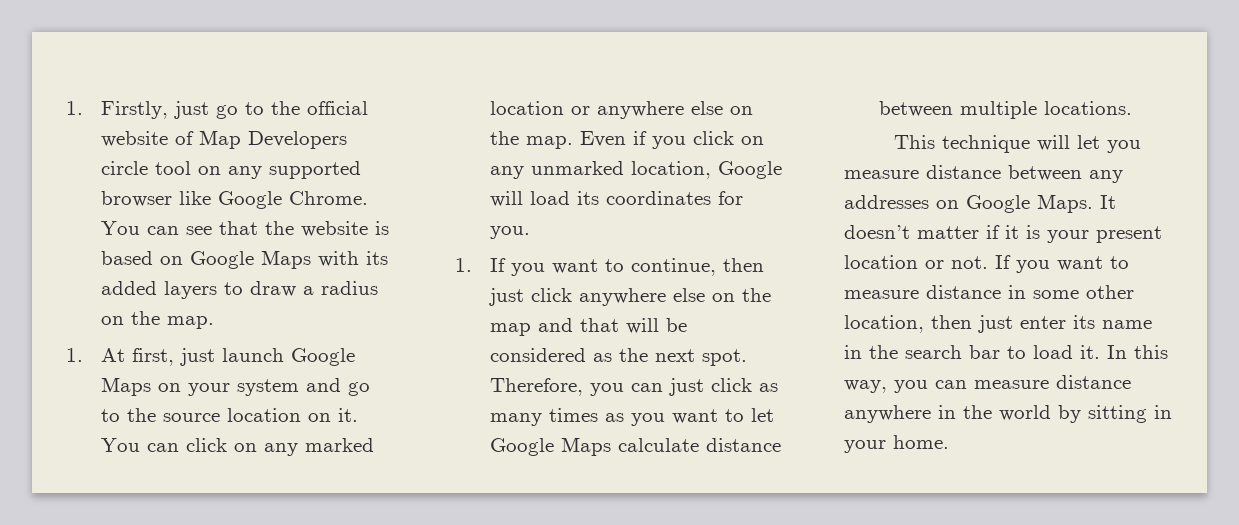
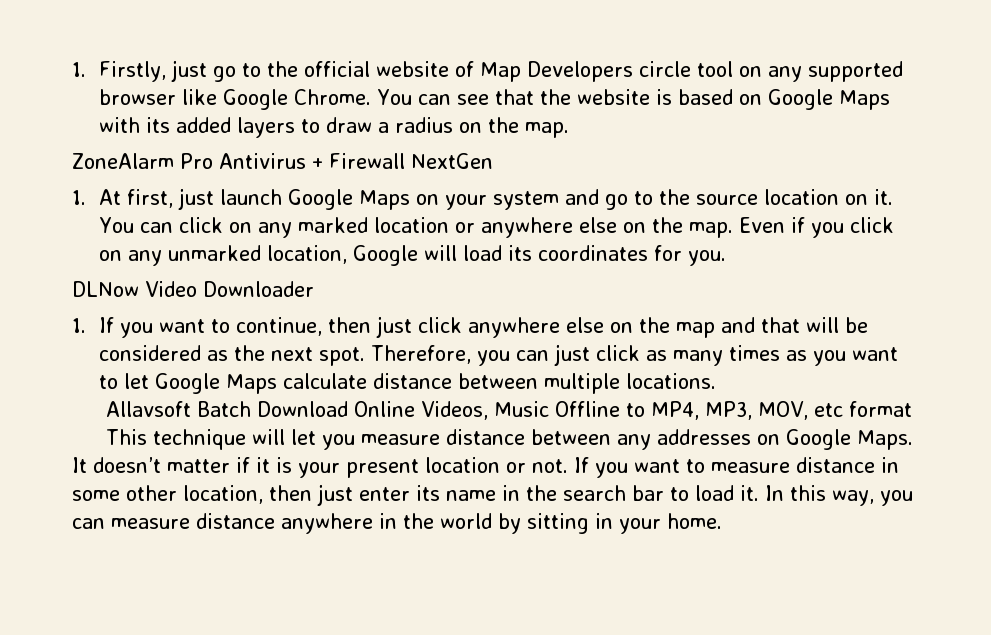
(214, 322) none -> [72,153,493,169] // ZoneAlarm Pro Antivirus + Firewall NextGen
(530, 232) none -> [72,281,314,297] // DLNow Video Downloader
(1132, 108) none -> [106,401,913,420] // Allavsoft Batch Download Online Videos, Music Offline to MP4, MP3, MOV, etc format

